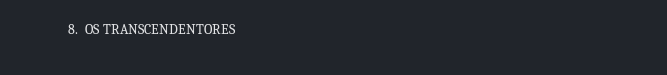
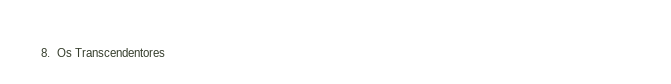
[85,24,236,34] OS TRANSCENDENTORES -> [56,48,165,57] Os Transcendentores

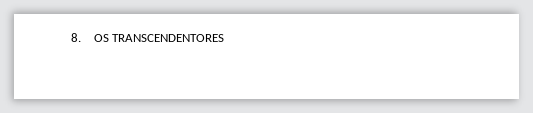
[56,48,165,57] Os Transcendentores -> [94,34,225,42] OS TRANSCENDENTORES

